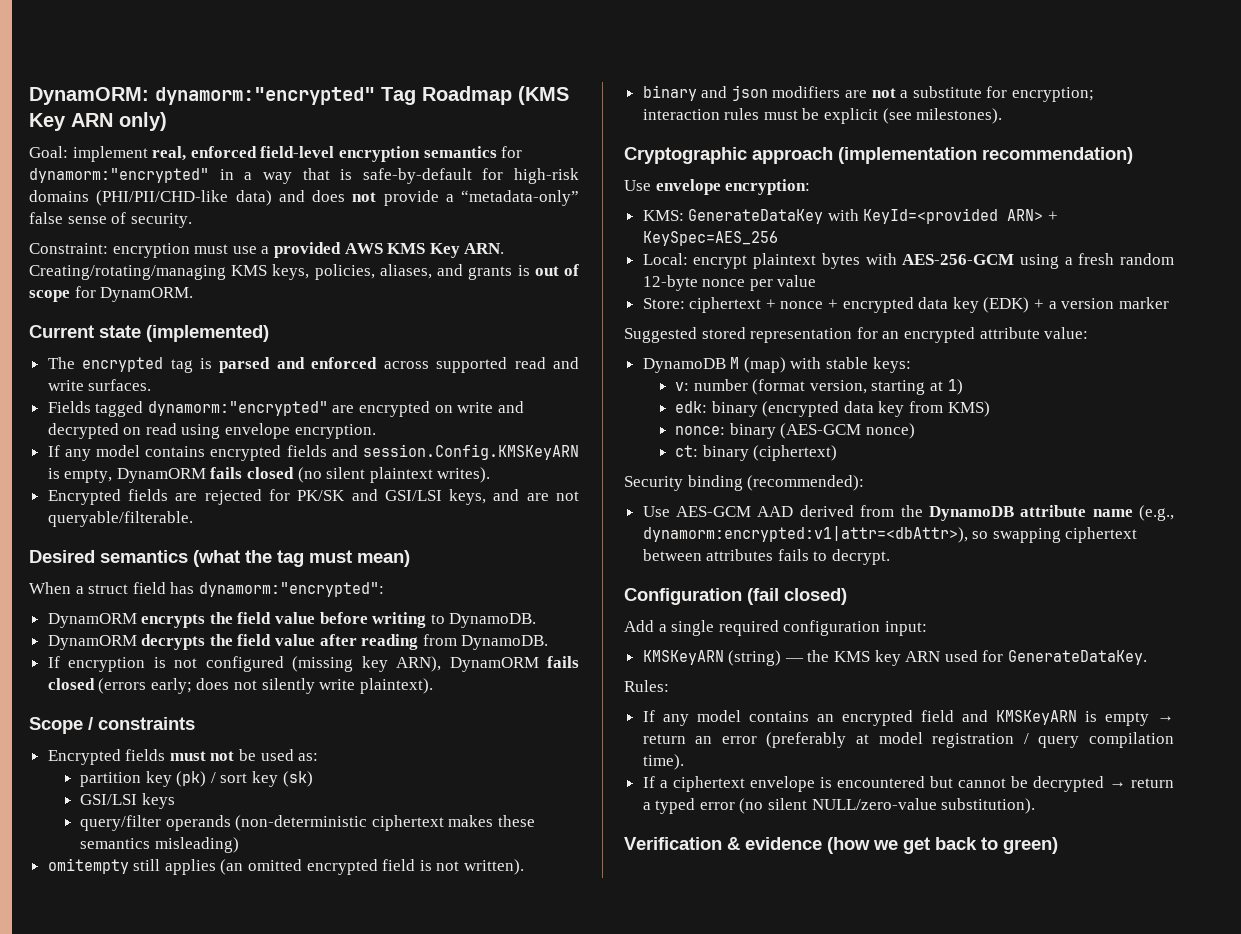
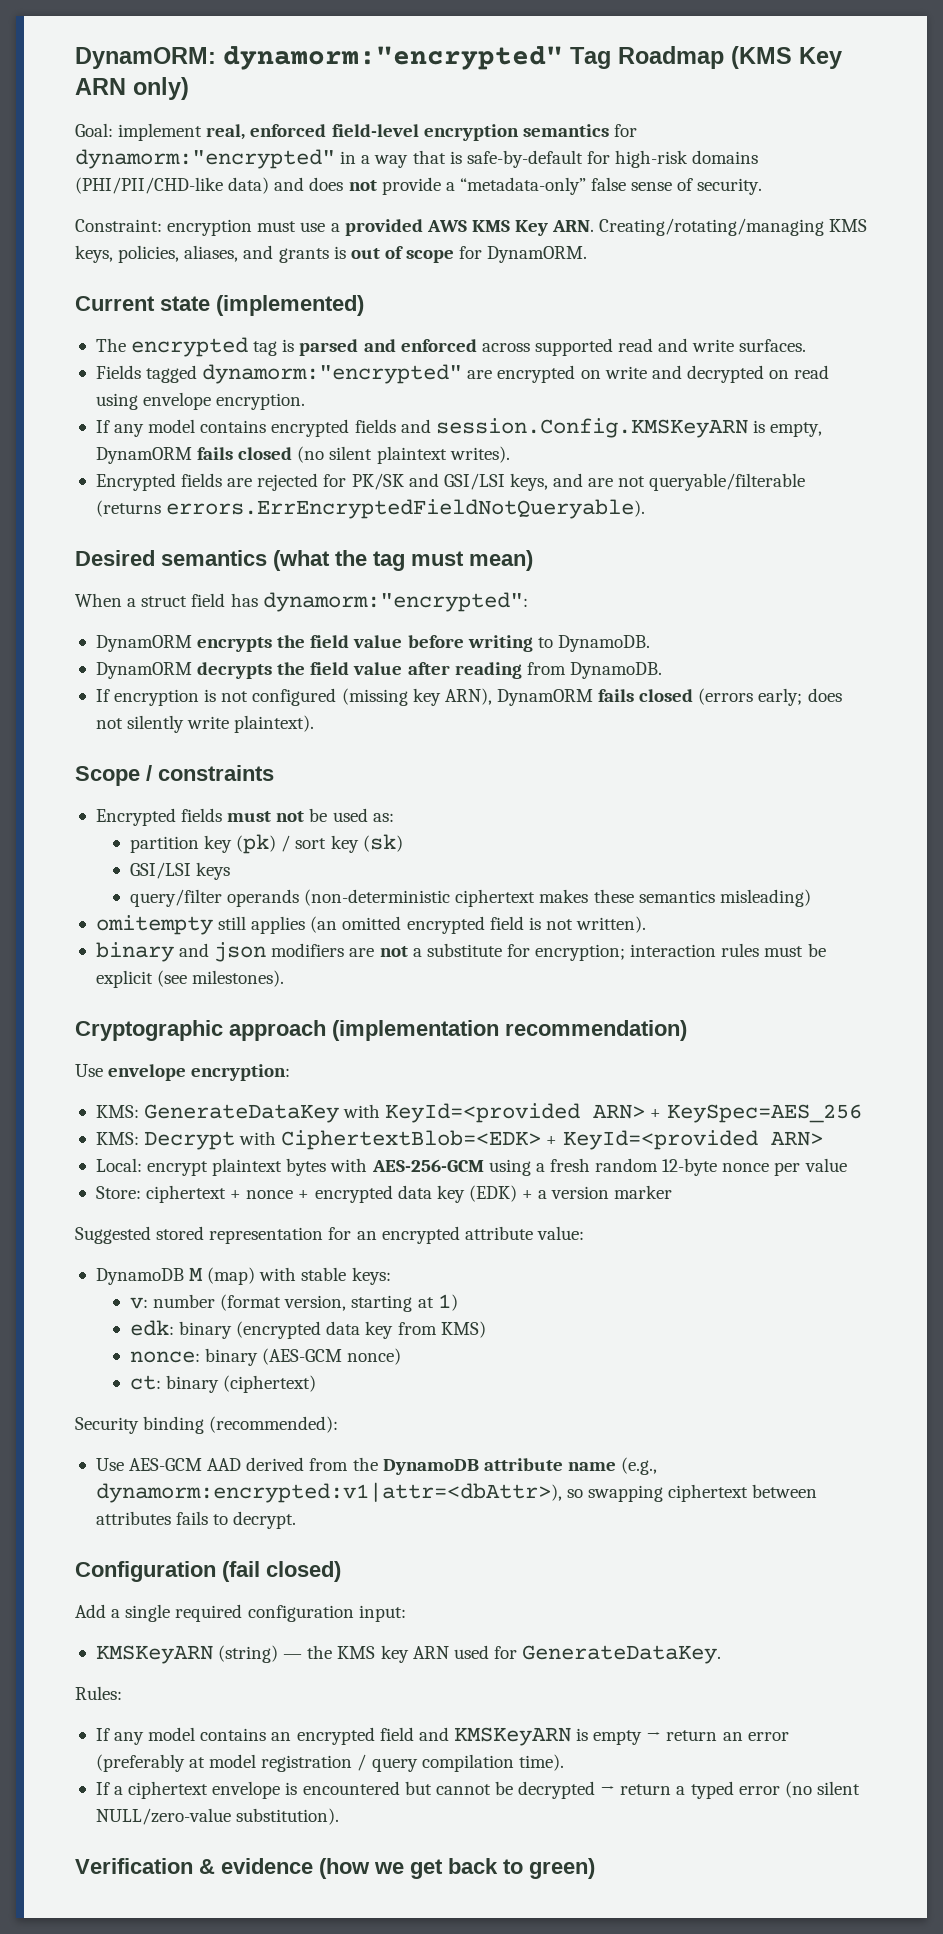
[47,511,193,527] queryable/filterable. -> [649,473,806,491] [95,499,646,519] queryable/filterable (returns errors.ErrEncryptedFieldNotQueryable).
(778, 238) none -> [95,1130,823,1150] // KMS: Decrypt with CiphertextBlob=<EDK> + KeyId=<provided ARN>

